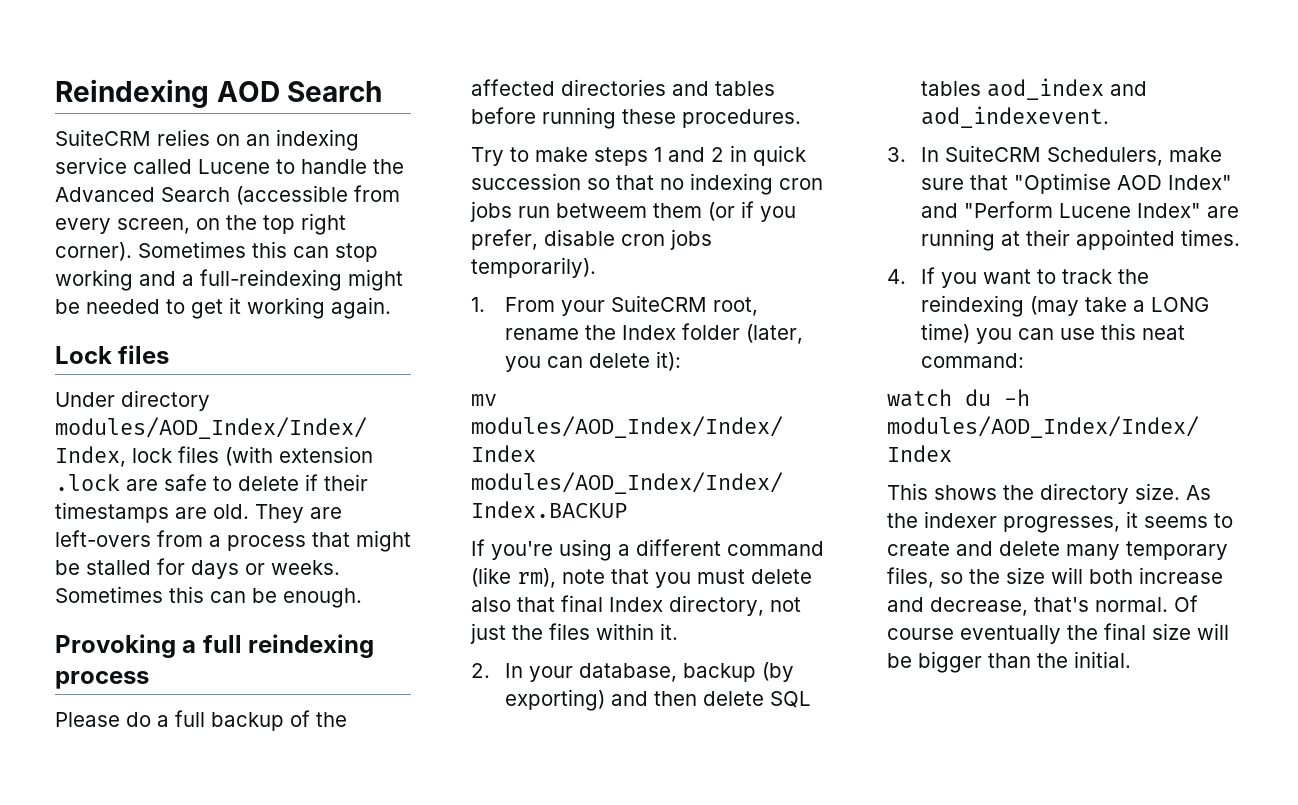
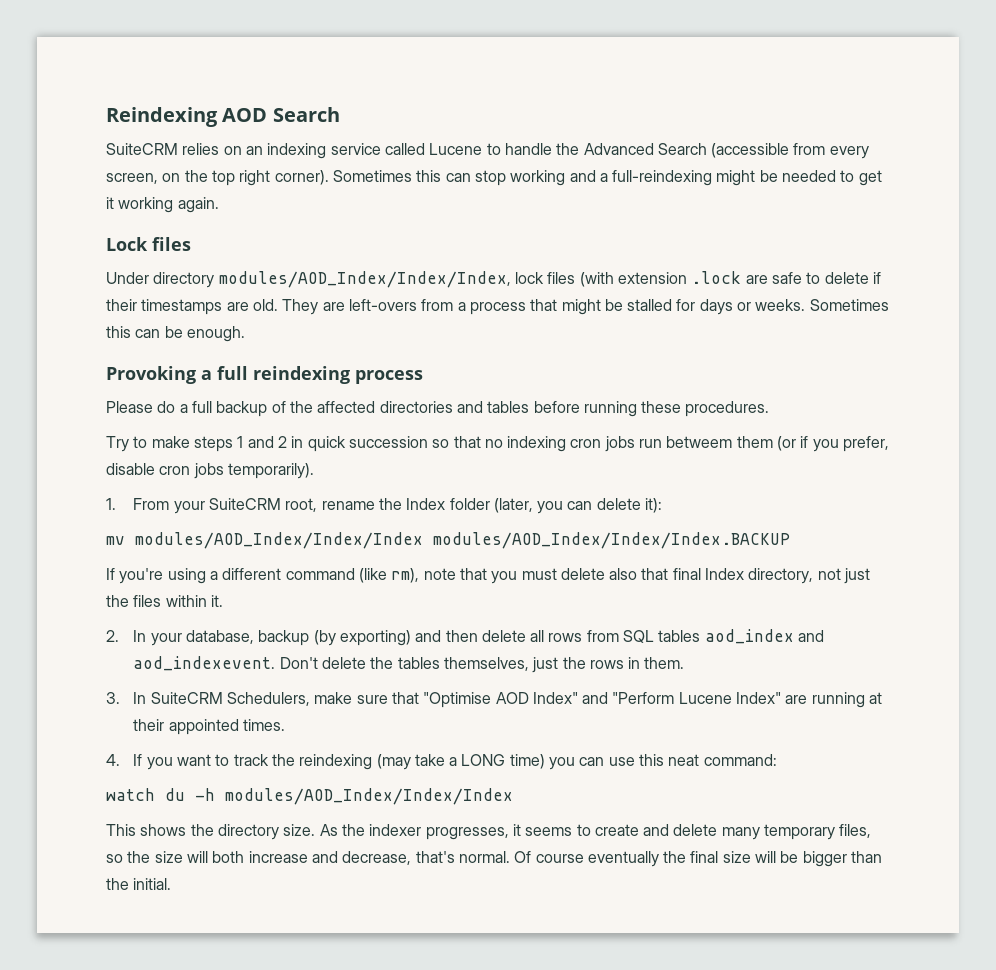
(764, 698) none -> [530,630,619,642] all rows from
(1109, 117) none -> [279,657,685,673] Don't delete the tables themselves, just the rows in them.

